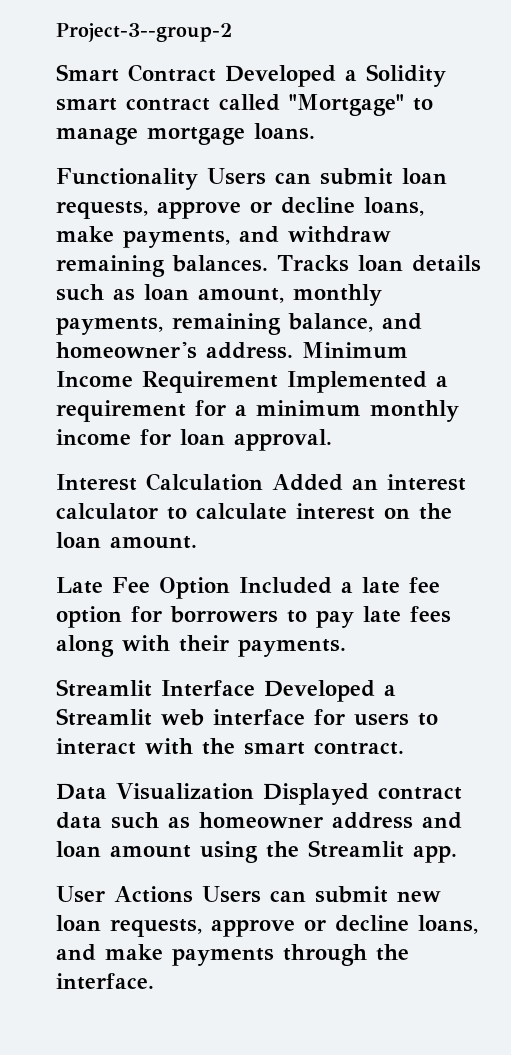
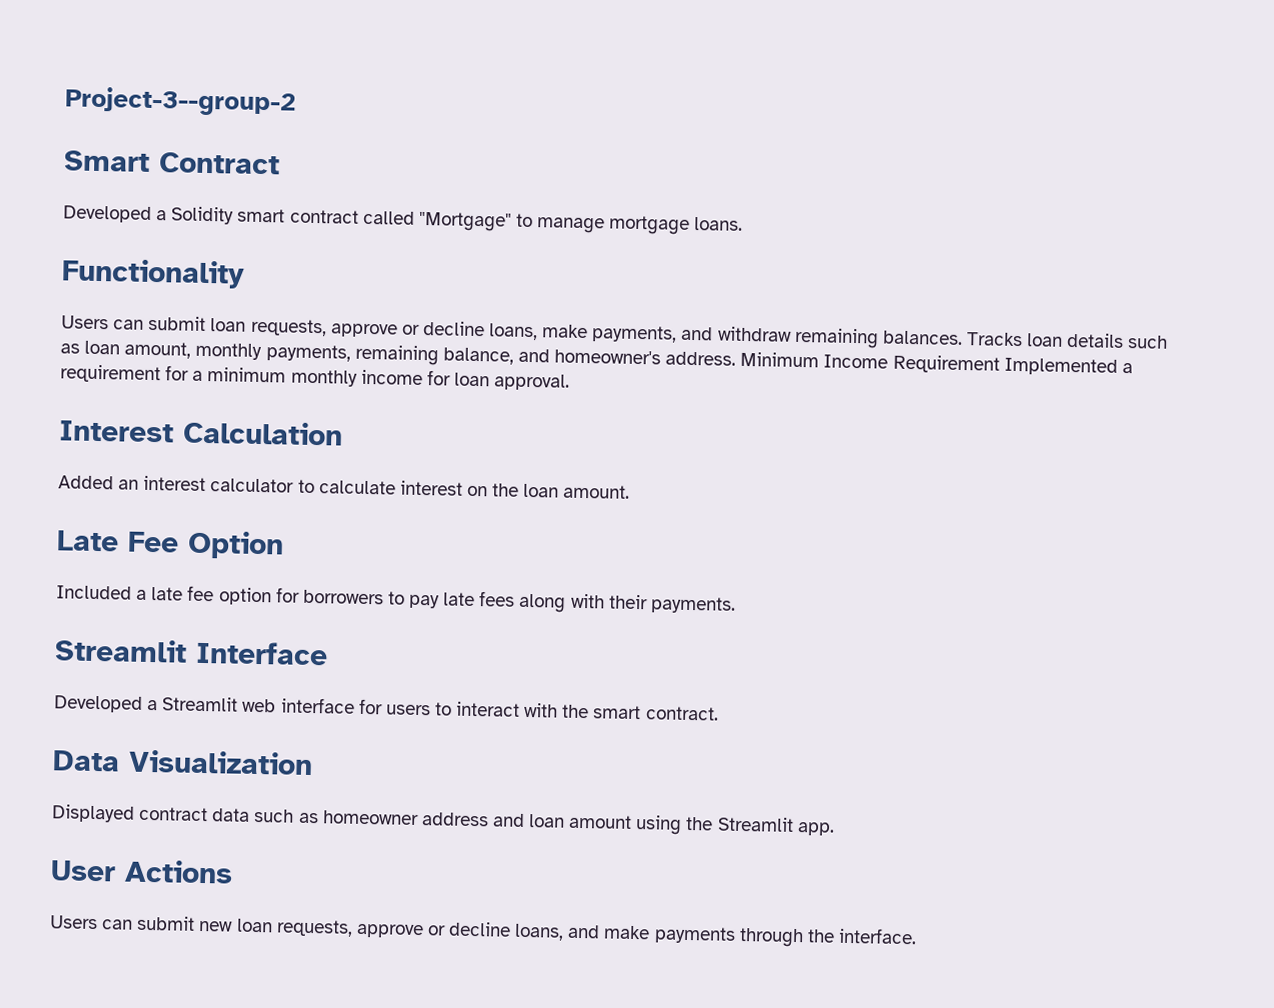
(216, 73) none -> (280, 163) //
(198, 179) none -> (245, 273) //
(263, 482) none -> (343, 433) //
(230, 588) none -> (284, 545) //
(255, 688) none -> (328, 653) //
(254, 791) none -> (313, 762) //
(193, 894) none -> (233, 871) //

